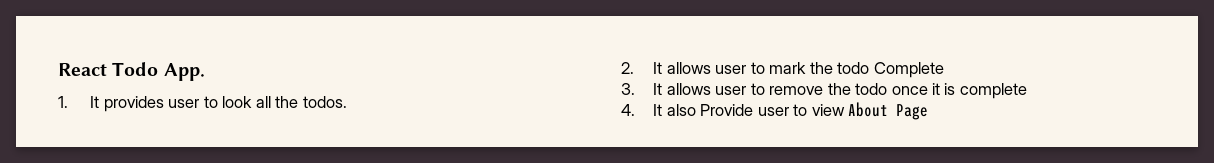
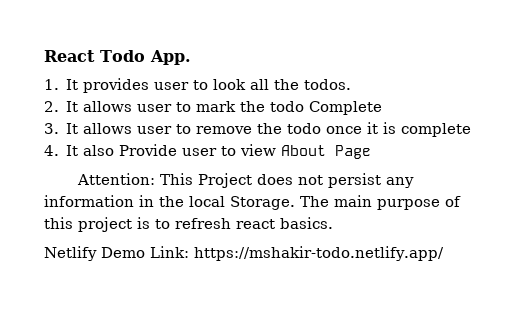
(929, 112) none -> [76,173,414,188] [44,195,461,210] [44,217,333,232] [44,246,444,261] // Attention: This Project does not persist any information in the local Storage. The main purpose of this project is to refresh react basics. // Netlify Demo Link: https://mshakir-todo.netlify.app/

